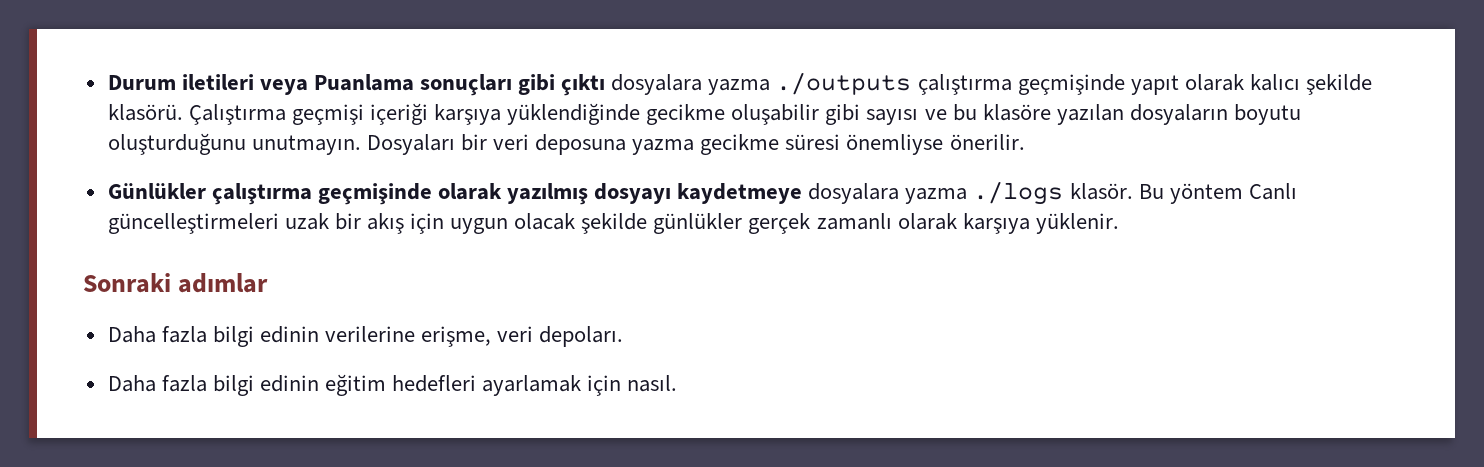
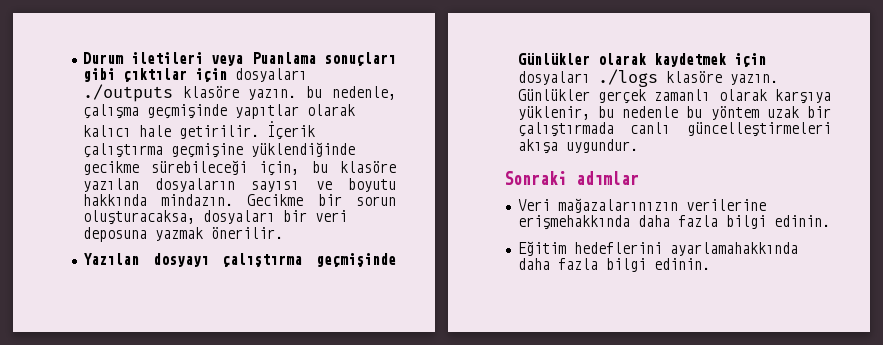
[561,72,1372,96] [107,103,1301,125] [107,133,1025,155] [107,181,1297,205] [107,213,1119,234] [83,273,269,293] [107,326,624,347] [107,374,678,396] çıktı dosyalara yazma ./outputs çalıştırma geçmişinde yapıt olarak kalıcı şekilde klasörü. Çalıştırma geçmişi içeriği karşıya yüklendiğinde gecikme oluşabilir gibi sayısı ve bu klasöre yazılan dosyaların boyutu oluşturduğunu unutmayın. Dosyaları bir veri deposuna yazma gecikme süresi önemliyse önerilir. // Günlükler çalıştırma geçmişinde olarak yazılmış dosyayı kaydetmeye dosyalara yazma ./logs klasör. Bu yöntem Canlı güncelleştirmeleri uzak bir akış için uygun olacak şekilde günlükler gerçek zamanlı olarak karşıya yüklenir. // Sonraki adımlar // Daha fazla bilgi edinin verilerine erişme, veri depoları. // Daha fazla bilgi edinin eğitim hedefleri ayarlamak için nasıl. -> [122,68,307,82] [82,84,396,102] [82,104,355,119] [82,121,315,140] [82,142,355,158] [82,160,396,176] [82,178,396,192] [82,194,396,206] [82,210,347,225] [82,227,283,242] [82,253,396,267] [517,52,766,67] [517,69,778,87] [517,89,831,104] [517,106,831,120] [517,122,831,137] [517,139,638,154] [504,171,639,185] [517,198,766,213] [517,215,830,230] [517,241,798,256] [517,258,710,272] çıktılar için dosyaları ./outputs klasöre yazın. bu nedenle, çalışma geçmişinde yapıtlar olarak kalıcı hale getirilir. İçerik çalıştırma geçmişine yüklendiğinde gecikme sürebileceği için, bu klasöre yazılan dosyaların sayısı ve boyutu hakkında mindazın. Gecikme bir sorun oluşturacaksa, dosyaları bir veri deposuna yazmak önerilir. // Yazılan dosyayı çalıştırma geçmişinde Günlükler olarak kaydetmek için dosyaları ./logs klasöre yazın. Günlükler gerçek zamanlı olarak karşıya yüklenir, bu nedenle bu yöntem uzak bir çalıştırmada canlı güncelleştirmeleri akışa uygundur. // Sonraki adımlar // Veri mağazalarınızın verilerine erişmehakkında daha fazla bilgi edinin. // Eğitim hedeflerini ayarlamahakkında daha fazla bilgi edinin.

